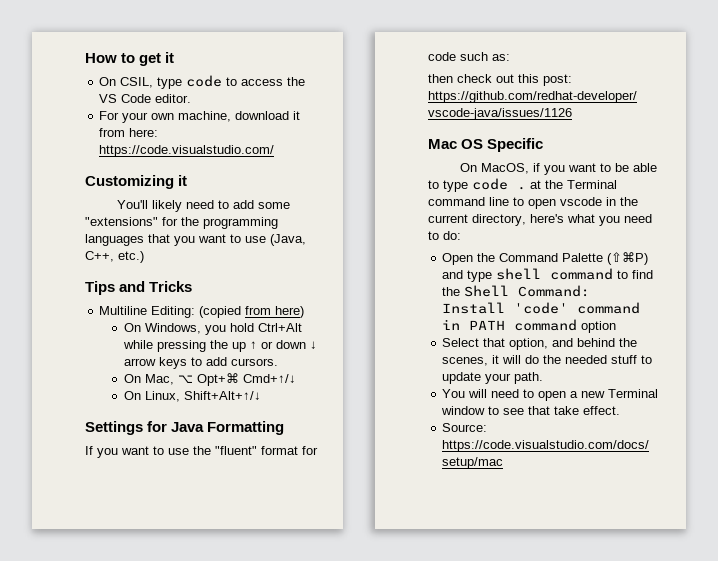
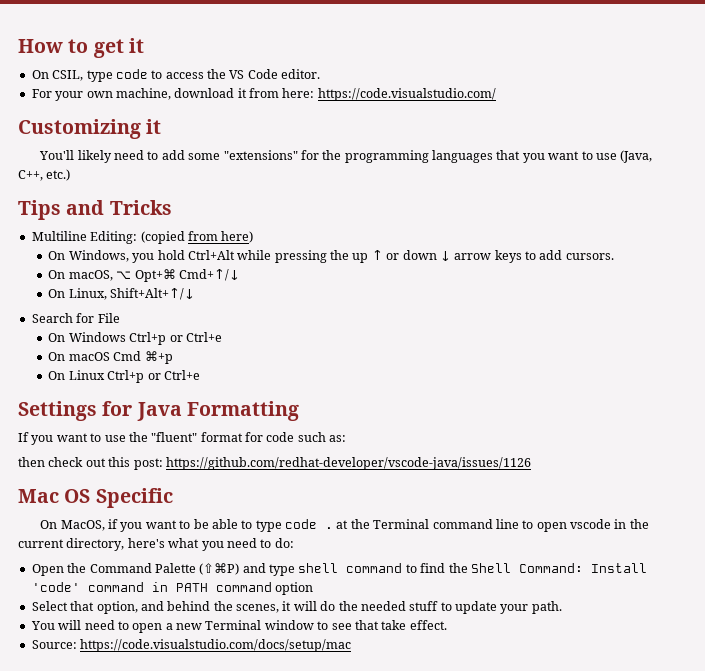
[144,374,174,385] Mac, -> [68,270,113,281] macOS,
(261, 395) none -> [31,313,120,323] [48,332,222,345] [48,351,173,364] [48,370,200,383] // Search for File // On Windows Ctrl+p or Ctrl+e // On macOS Cmd ⌘+p // On Linux Ctrl+p or Ctrl+e

